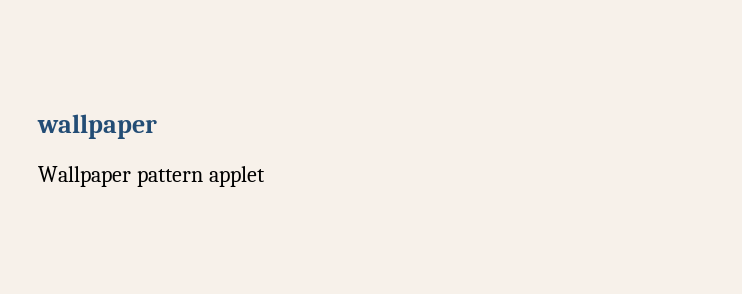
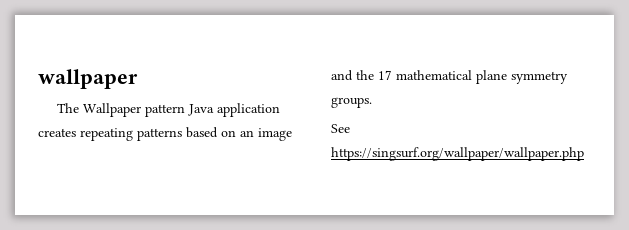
(157, 126) none -> [56,103,79,113] The
[208,166,265,187] applet -> [187,103,280,117] [38,127,292,141] [331,70,568,84] [331,97,372,108] [331,124,350,133] [331,147,584,161] Java application creates repeating patterns based on an image and the 17 mathematical plane symmetry groups. // See https://singsurf.org/wallpaper/wallpaper.php

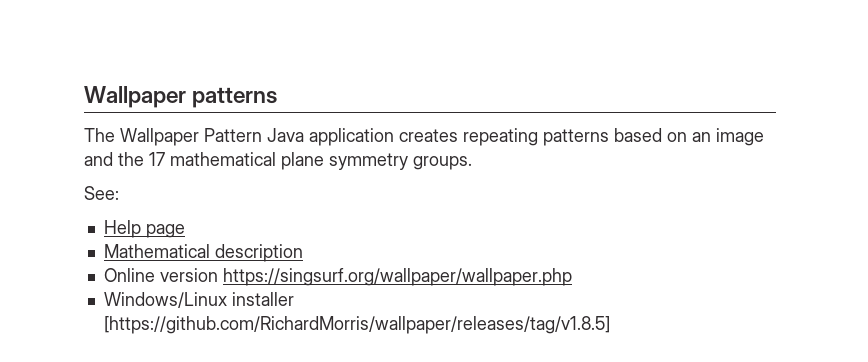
[38,69,138,89] wallpaper -> [84,86,278,108] Wallpaper patterns
[144,104,185,117] pattern -> [204,128,262,142] Pattern
[331,124,350,133] [331,147,584,161] See https://singsurf.org/wallpaper/wallpaper.php -> [84,186,119,200] [103,220,185,238] [103,244,303,262] [103,268,572,286] [103,292,294,308] [103,316,610,334] See: // Help page // Mathematical description // Online version https://singsurf.org/wallpaper/wallpaper.php // Windows/Linux installer [https://github.com/RichardMorris/wallpaper/releases/tag/v1.8.5]

